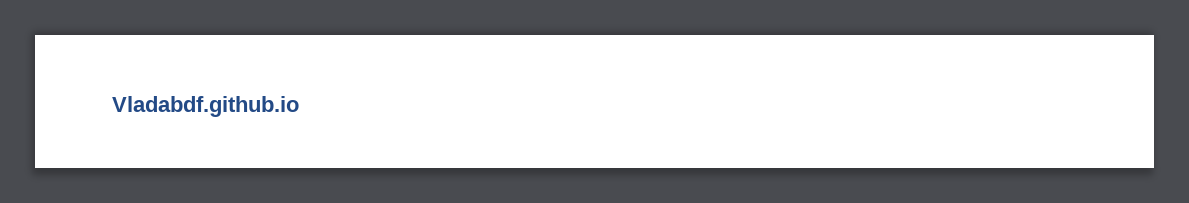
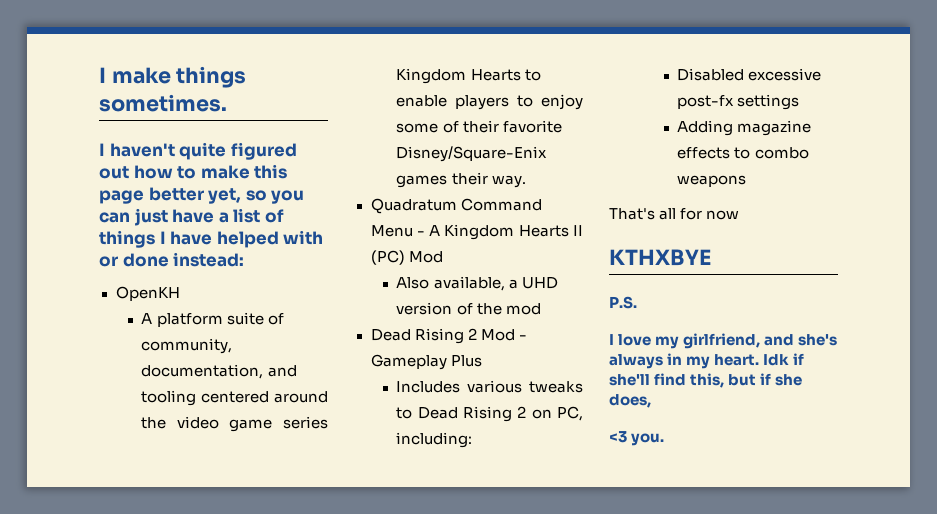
[112,96,299,117] Vladabdf.github.io -> [99,66,247,88] [99,94,227,112] [99,142,297,160] [99,164,288,179] [99,187,305,204] [99,208,284,226] [99,230,324,248] [99,252,245,267] [115,286,180,301] [141,312,284,327] [141,338,233,354] [141,364,297,379] [141,390,328,406] [141,416,329,432] [396,68,541,84] [396,94,583,110] [396,120,562,133] [396,146,548,162] [396,172,526,188] [370,198,542,214] [370,224,583,240] [370,250,443,265] [396,276,558,291] [396,302,541,315] [370,328,527,344] [370,354,482,370] [396,380,583,393] [396,406,583,422] [396,432,473,448] [677,68,822,81] [677,94,800,110] [677,120,812,136] [677,147,809,159] [677,175,747,187] [609,208,740,220] [609,249,711,266] [609,296,637,309] [609,333,838,349] [609,353,805,369] [609,373,803,388] [609,394,651,408] [609,431,665,446] I make things sometimes. // I haven't quite figured out how to make this page better yet, so you can just have a list of things I have helped with or done instead: // OpenKH // A platform suite of community, documentation, and tooling centered around the video game series Kingdom Hearts to enable players to enjoy some of their favorite Disney/Square-Enix games their way. // Quadratum Command Menu - A Kingdom Hearts II (PC) Mod // Also available, a UHD version of the mod // Dead Rising 2 Mod - Gameplay Plus // Includes various tweaks to Dead Rising 2 on PC, including: // Disabled excessive post-fx settings // Adding magazine effects to combo weapons // That's all for now // KTHXBYE // P.S. // I love my girlfriend, and she's always in my heart. Idk if she'll find this, but if she does, // <3 you.

